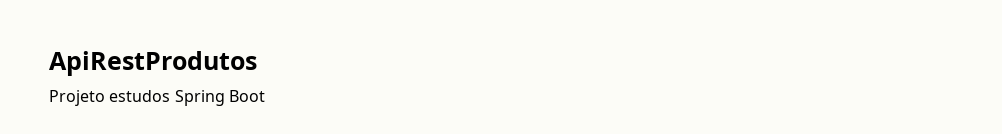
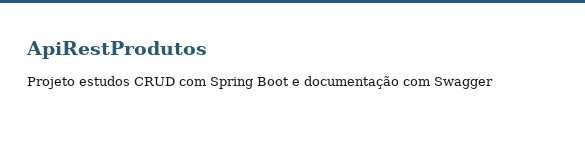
[174,90,265,106] Spring Boot -> [134,76,493,89] CRUD com Spring Boot e documentação com Swagger

